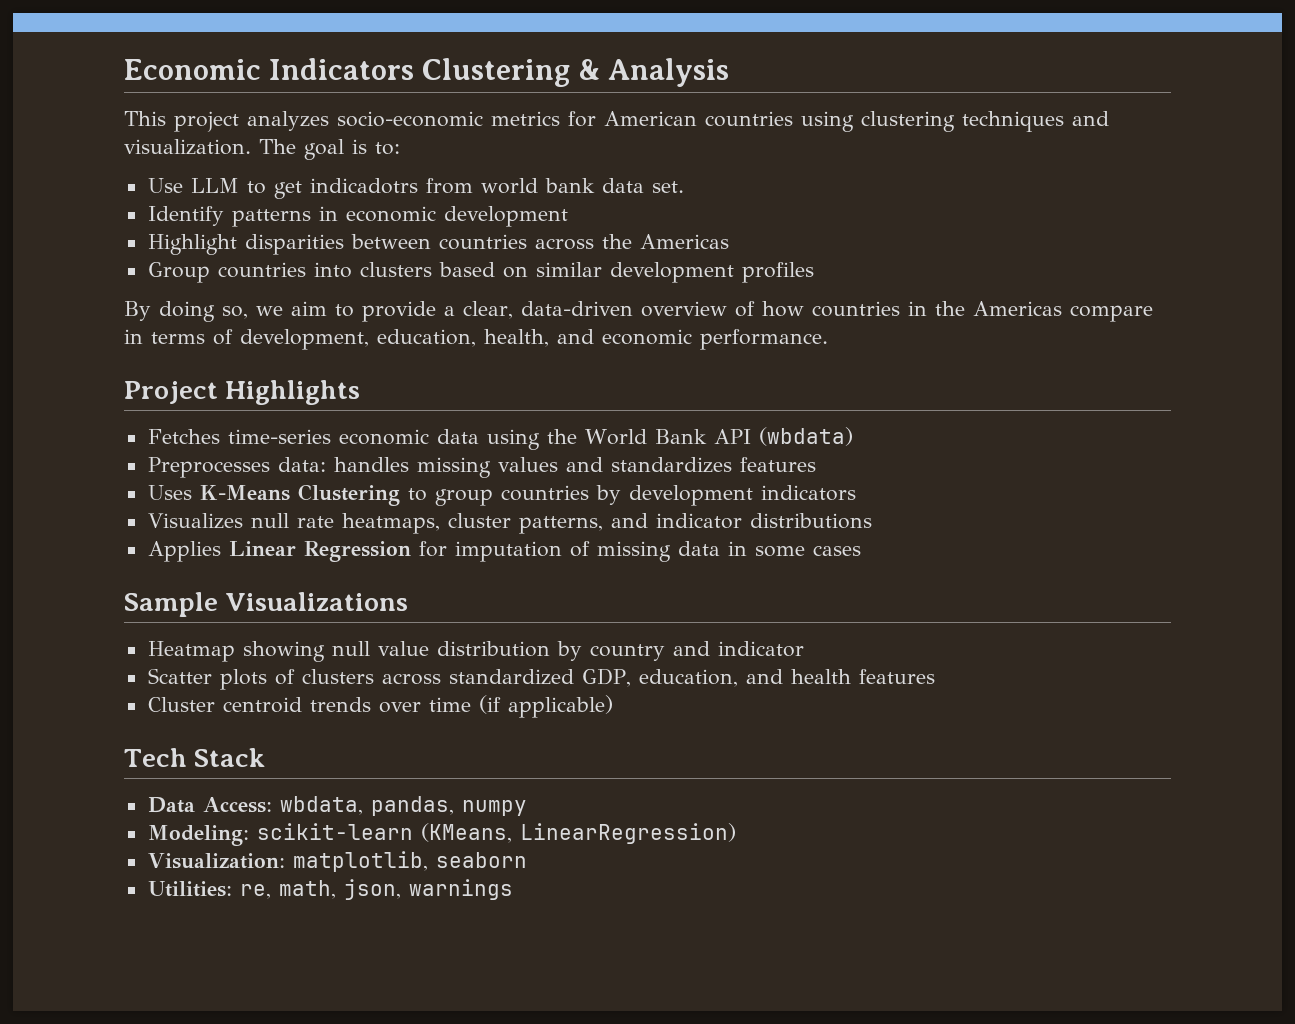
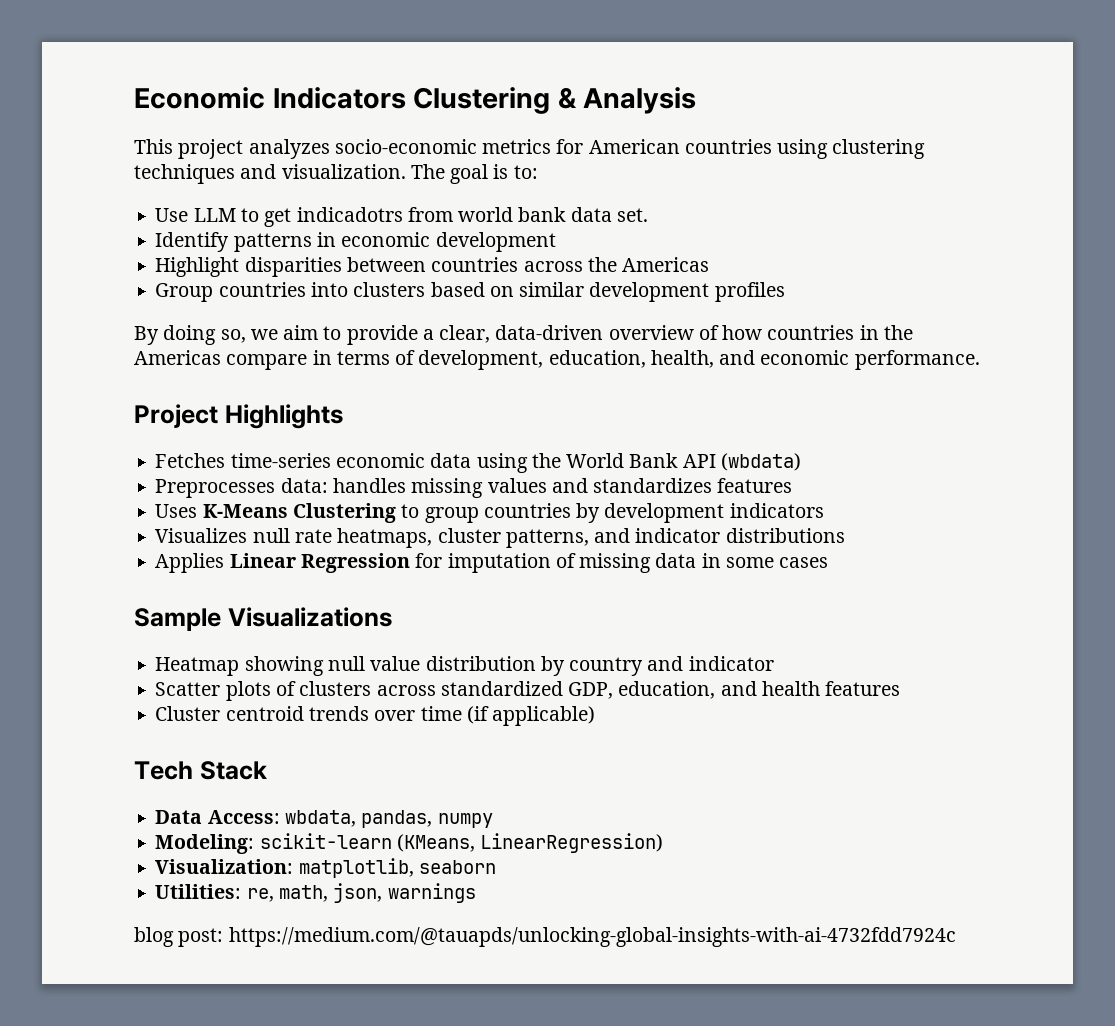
(513, 889) none -> [134,927,956,947] // blog post: https://medium.com/@tauapds/unlocking-global-insights-with-ai-4732fdd7924c

